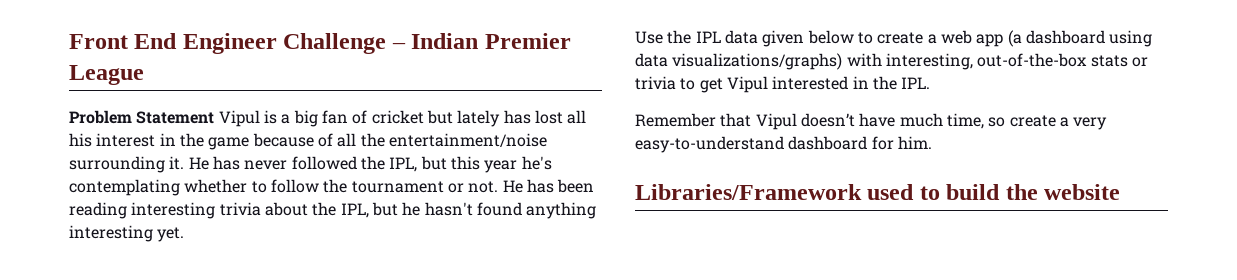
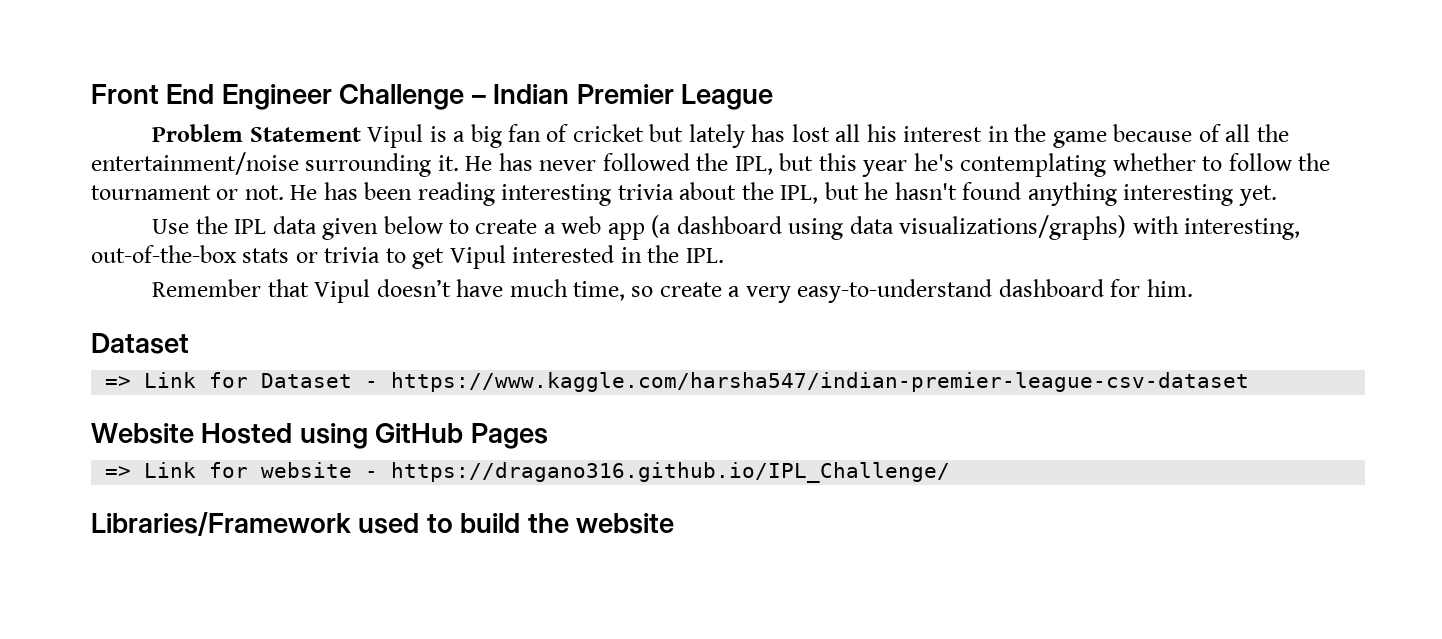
(932, 142) none -> [91,333,189,354] [105,372,1250,392] [91,423,548,449] [105,462,951,483] // Dataset // => Link for Dataset - https://www.kaggle.com/harsha547/indian-premier-league-csv-dataset // Website Hosted using GitHub Pages // => Link for website - https://dragano316.github.io/IPL_Challenge/

